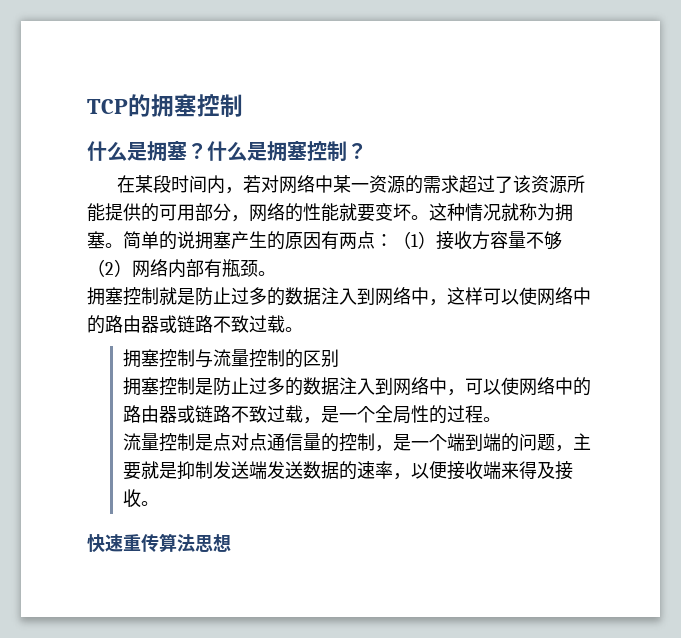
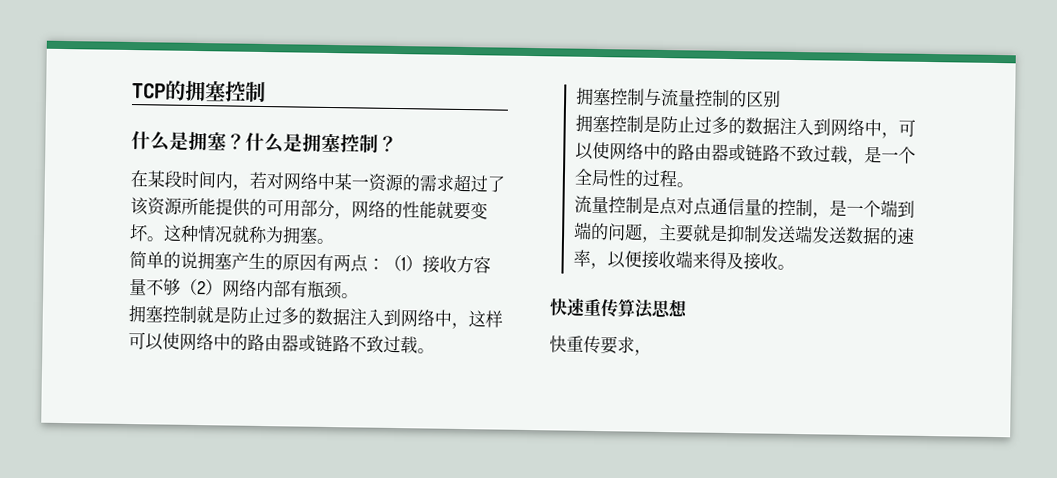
(123, 245) none -> (334, 241) //
(231, 543) none -> [549,335,652,356] // 快重传要求，

